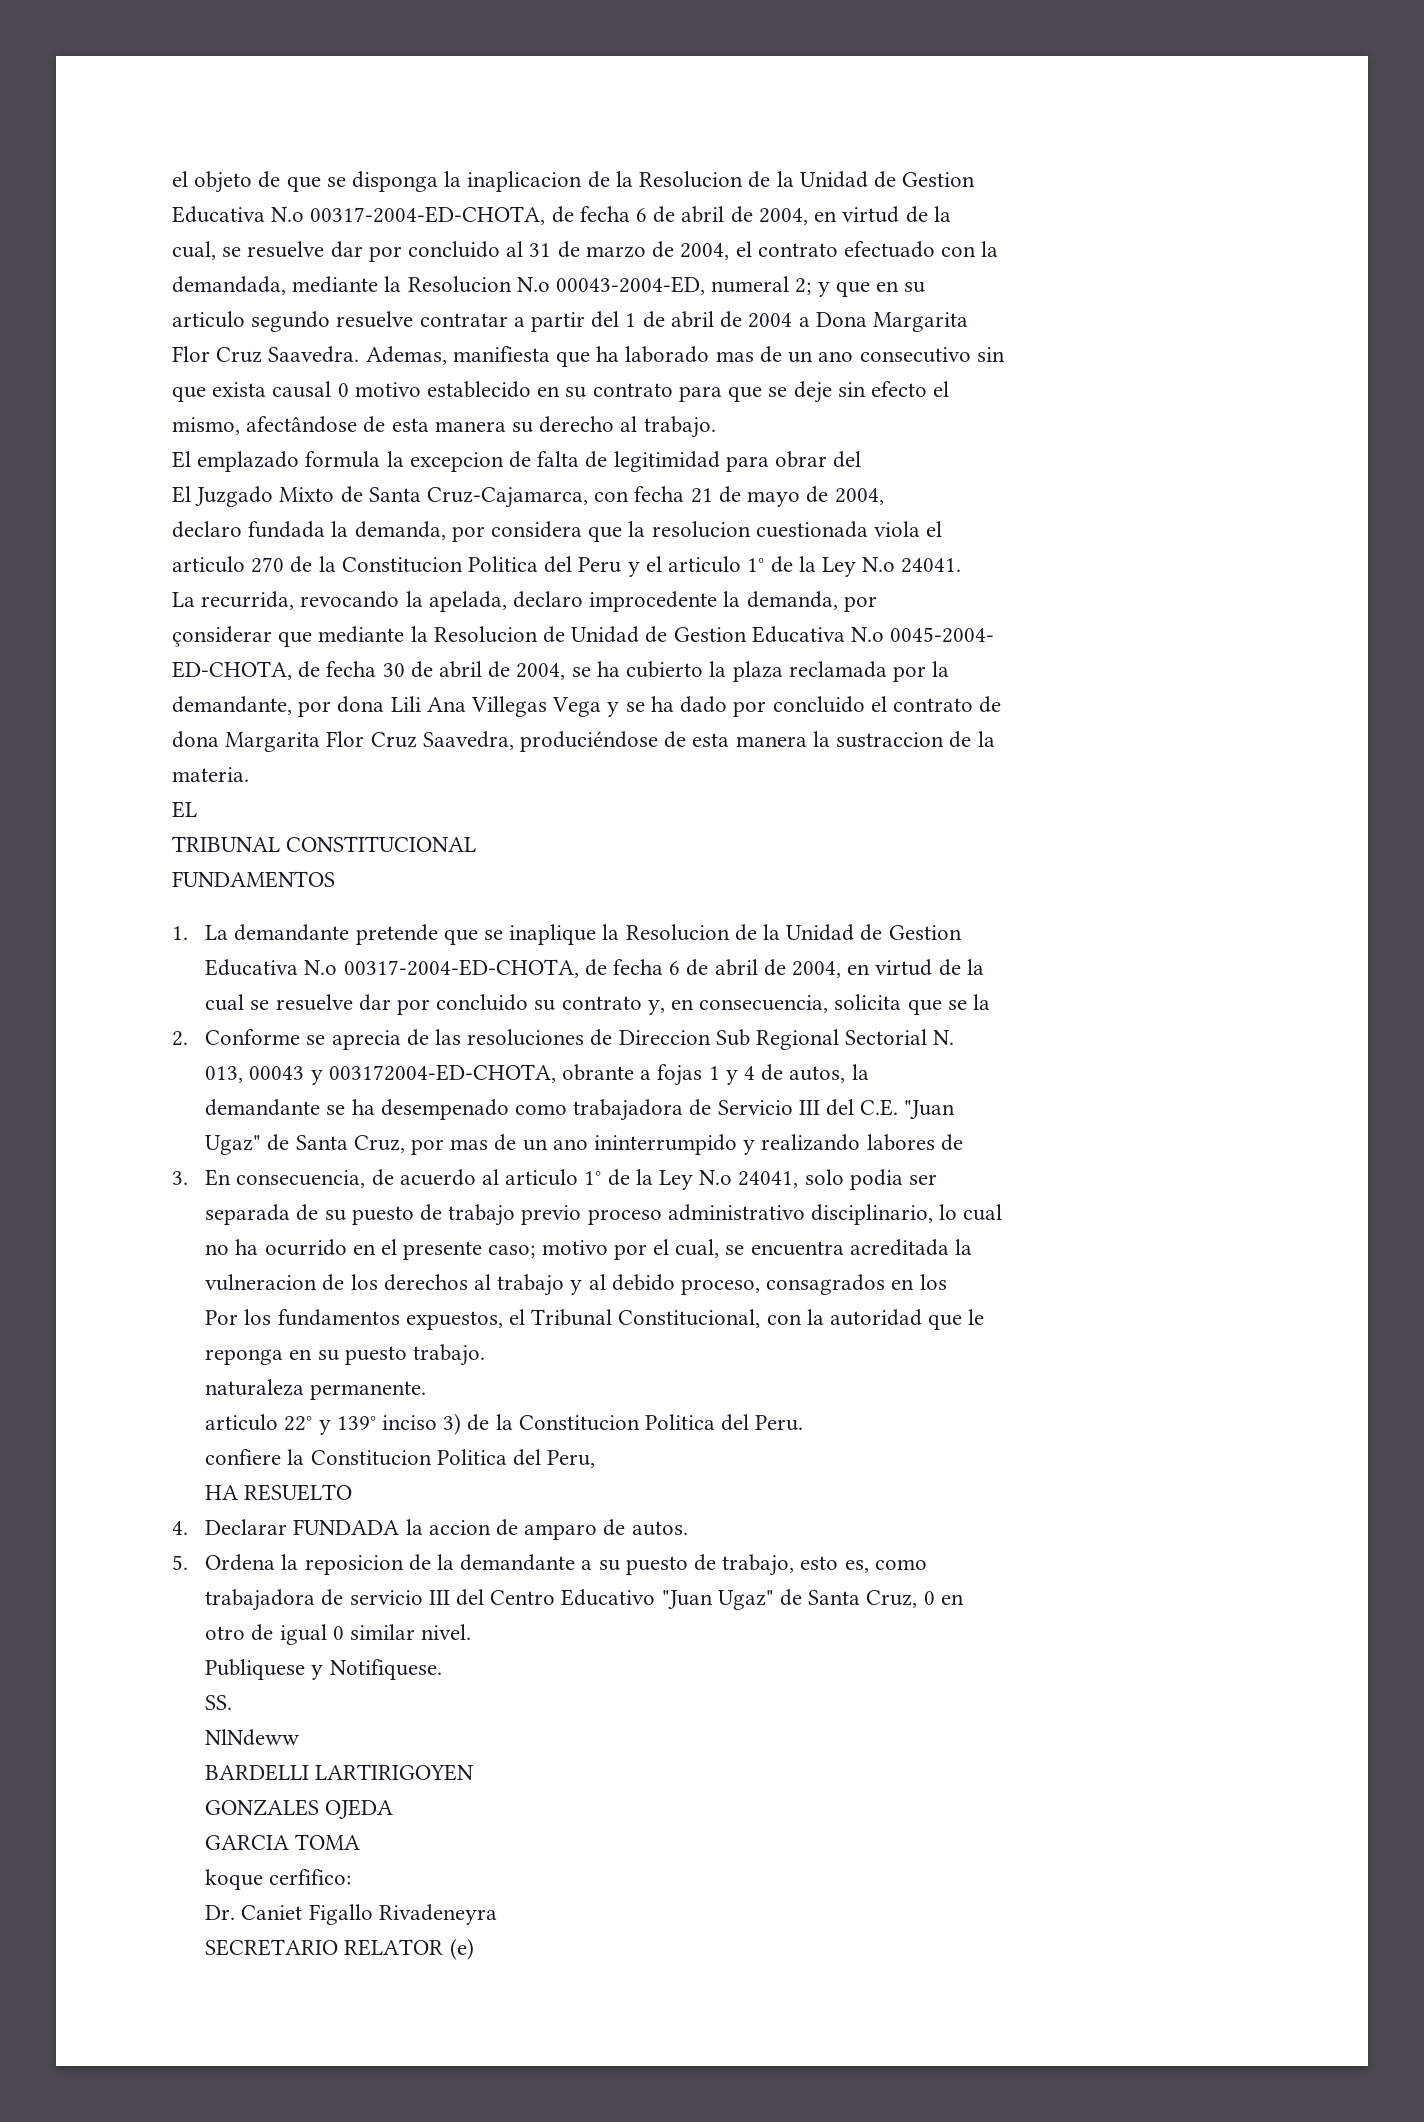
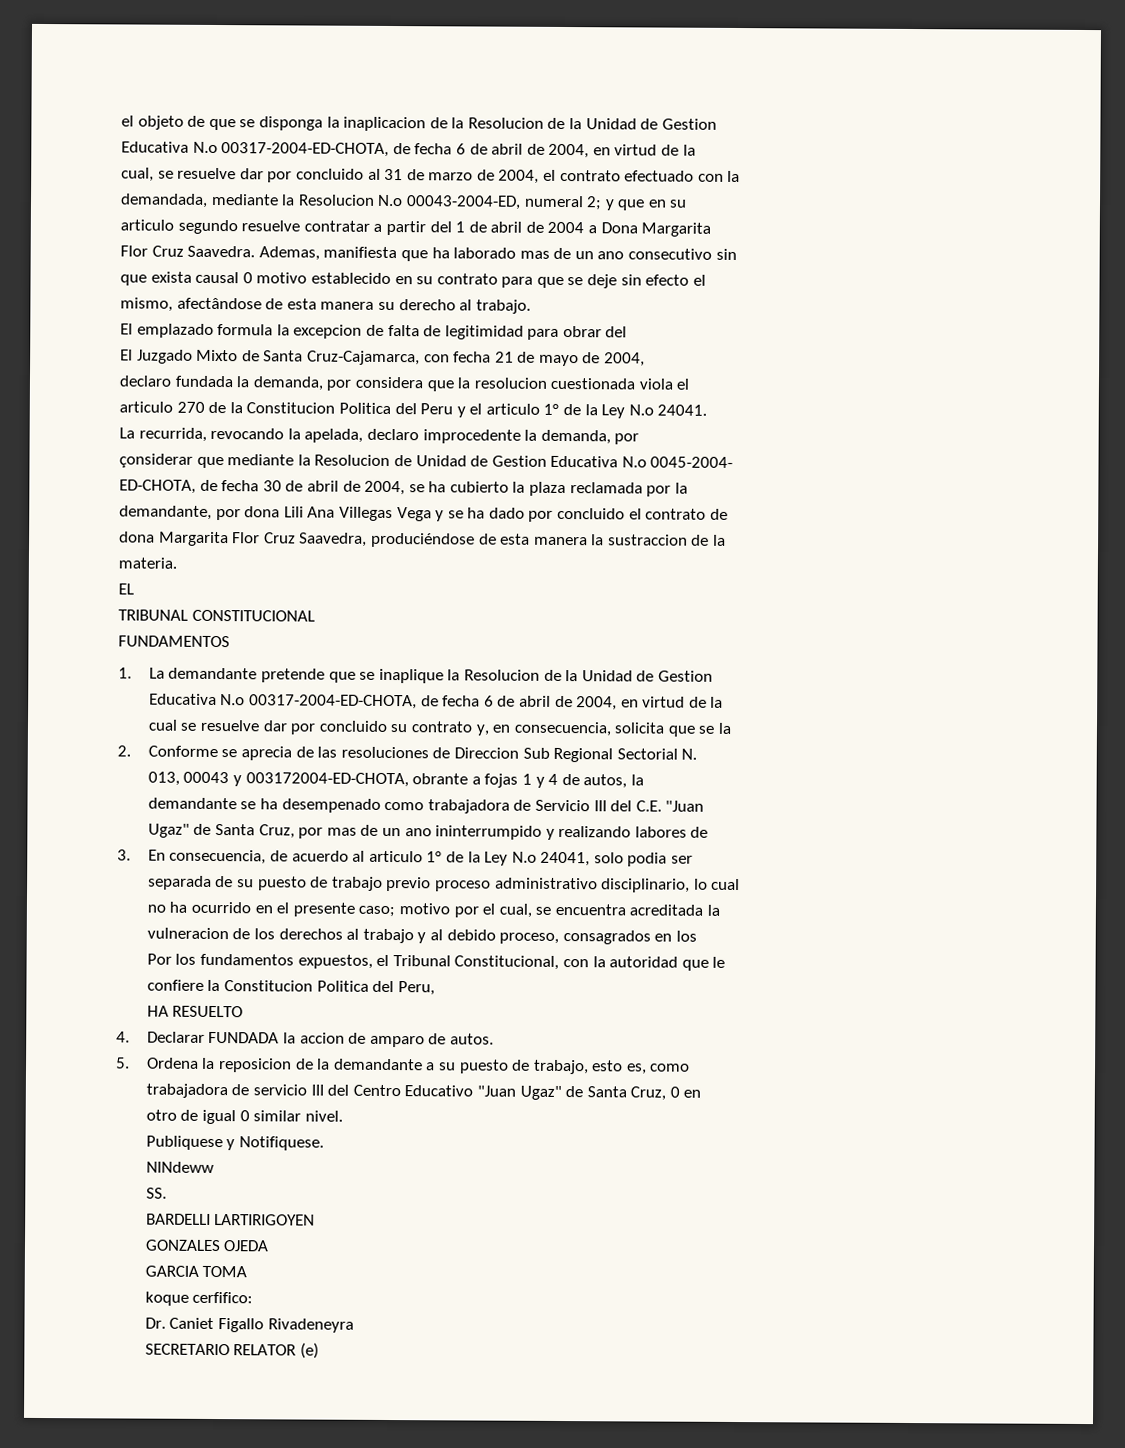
[205,1344,485,1366] [205,1379,427,1400] [205,1413,804,1435] // reponga en su puesto trabajo. // naturaleza permanente. // articulo 22° y 139° inciso 3) de la Constitucion Politica del Peru. -> (726, 962) none
(442, 1669) none -> [145,1161,214,1173] // NlNdeww
[205,1729,301,1746] // NlNdeww -> (167, 1193) none

